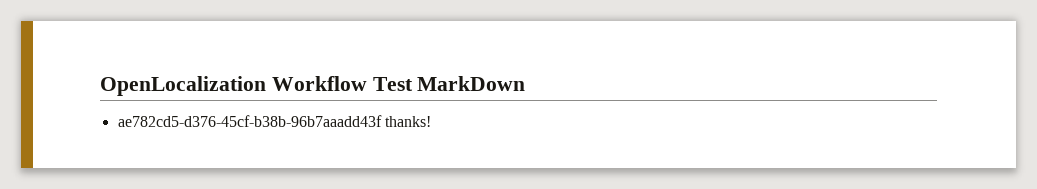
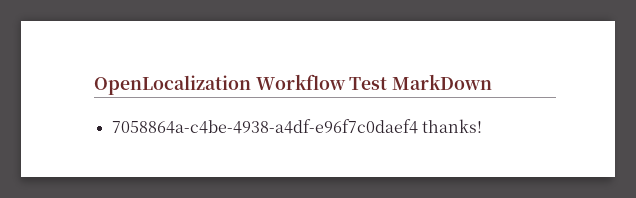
[117,115,382,127] ae782cd5-d376-45cf-b38b-96b7aaadd43f -> [111,119,418,134] 7058864a-c4be-4938-a4df-e96f7c0daef4

